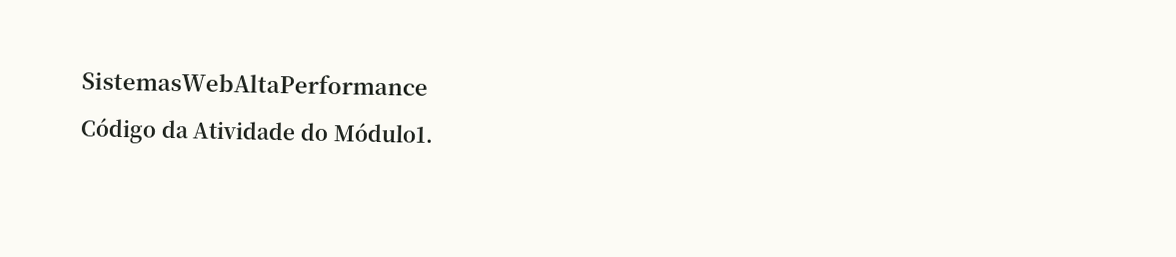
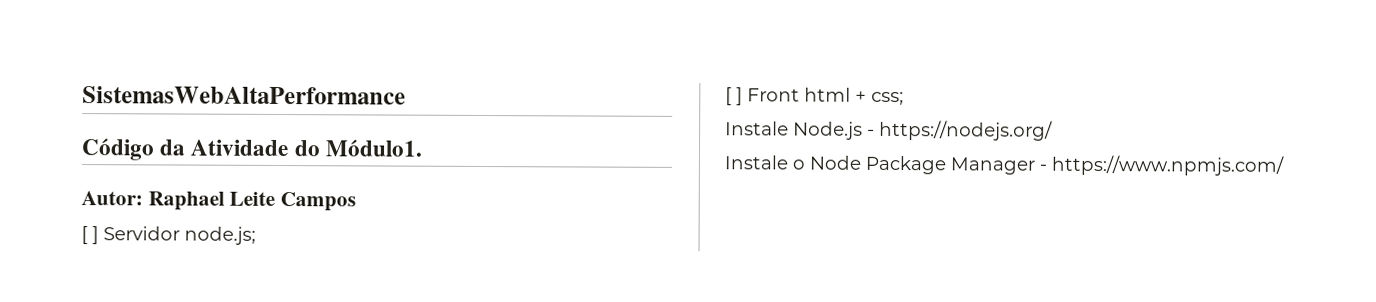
(434, 133) none -> [81,191,357,212] [81,226,256,245] [725,87,904,106] [725,119,1053,141] [724,154,1284,176] // Autor: Raphael Leite Campos // [ ] Servidor node.js; // [ ] Front html + css; // Instale Node.js - https://nodejs.org/ // Instale o Node Package Manager - https://www.npmjs.com/

